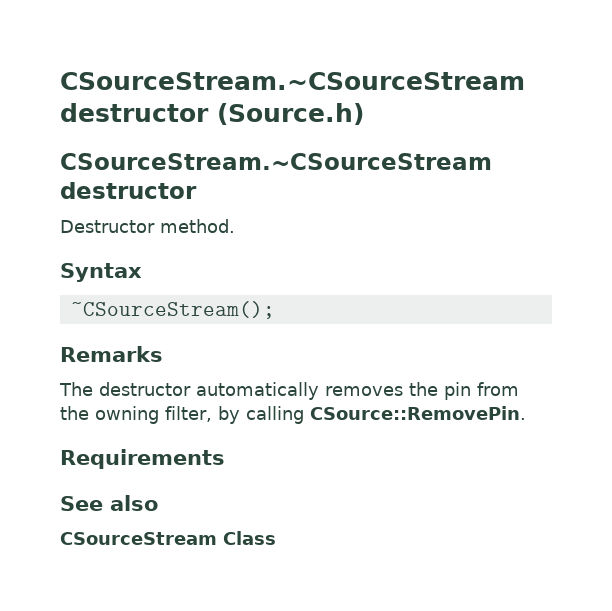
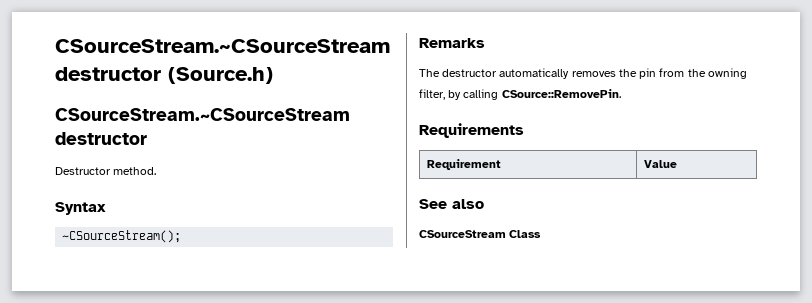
(225, 459) none -> [426,159,501,170] [643,160,677,168] // Requirement | Value

